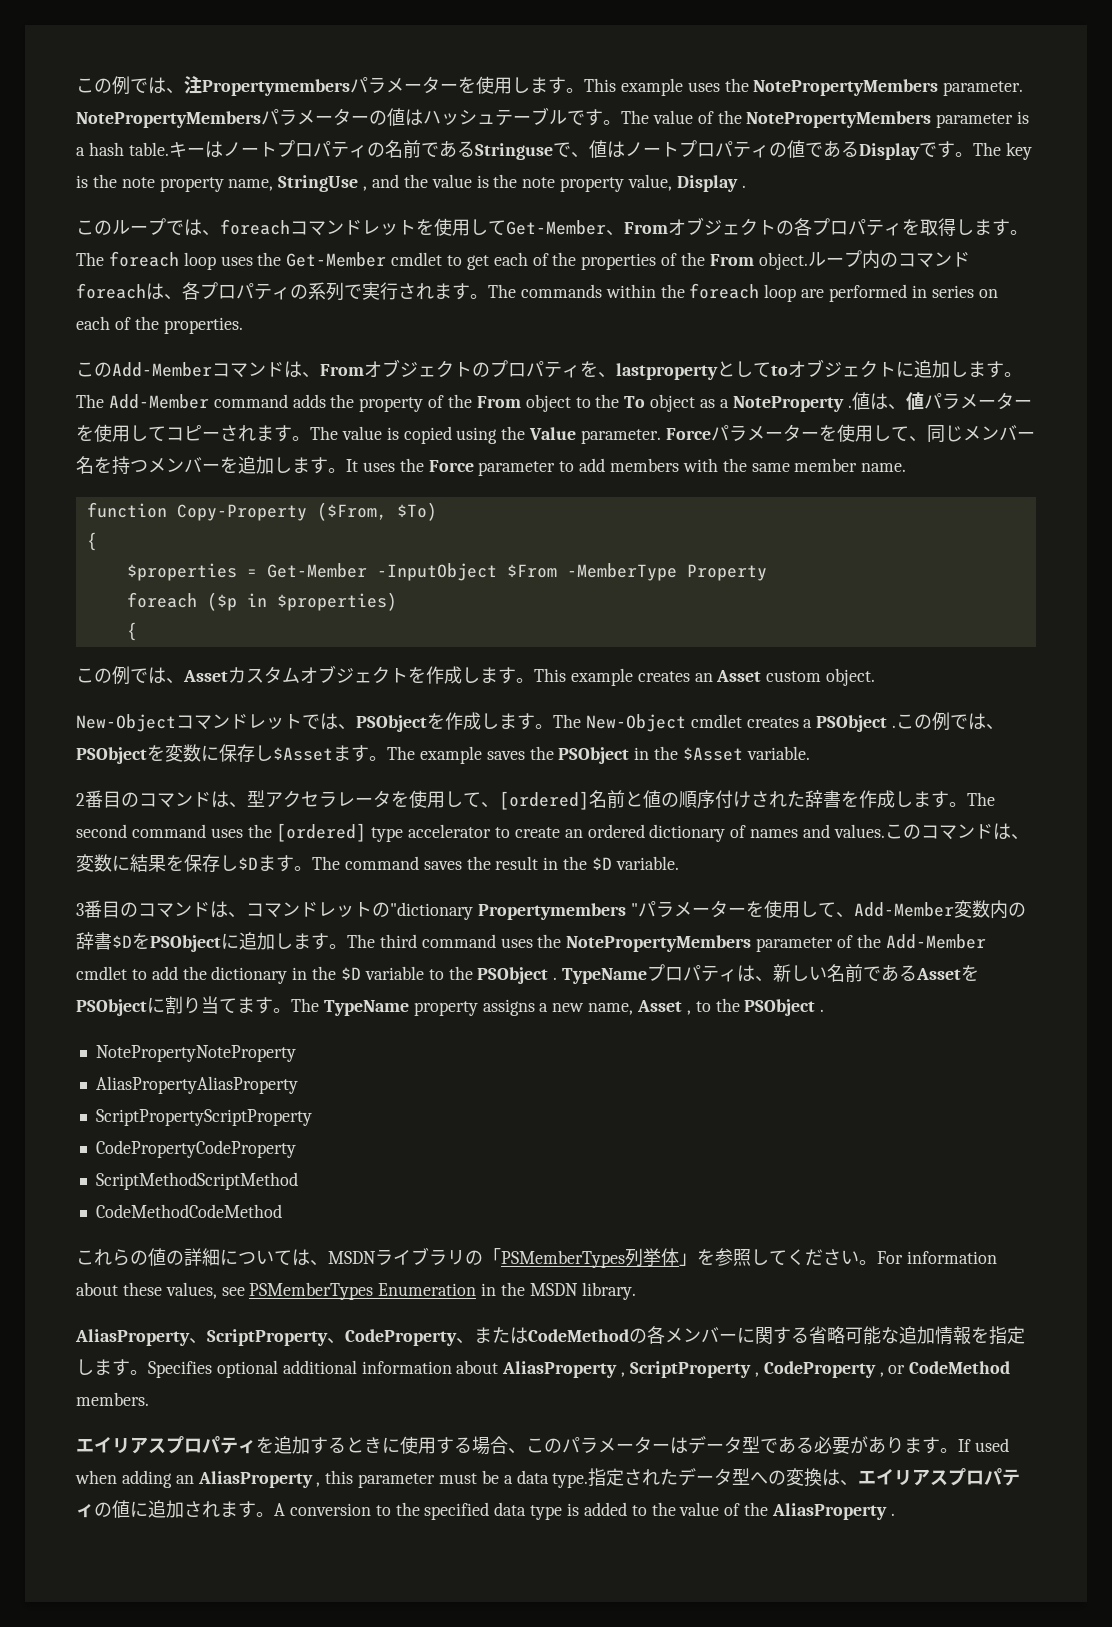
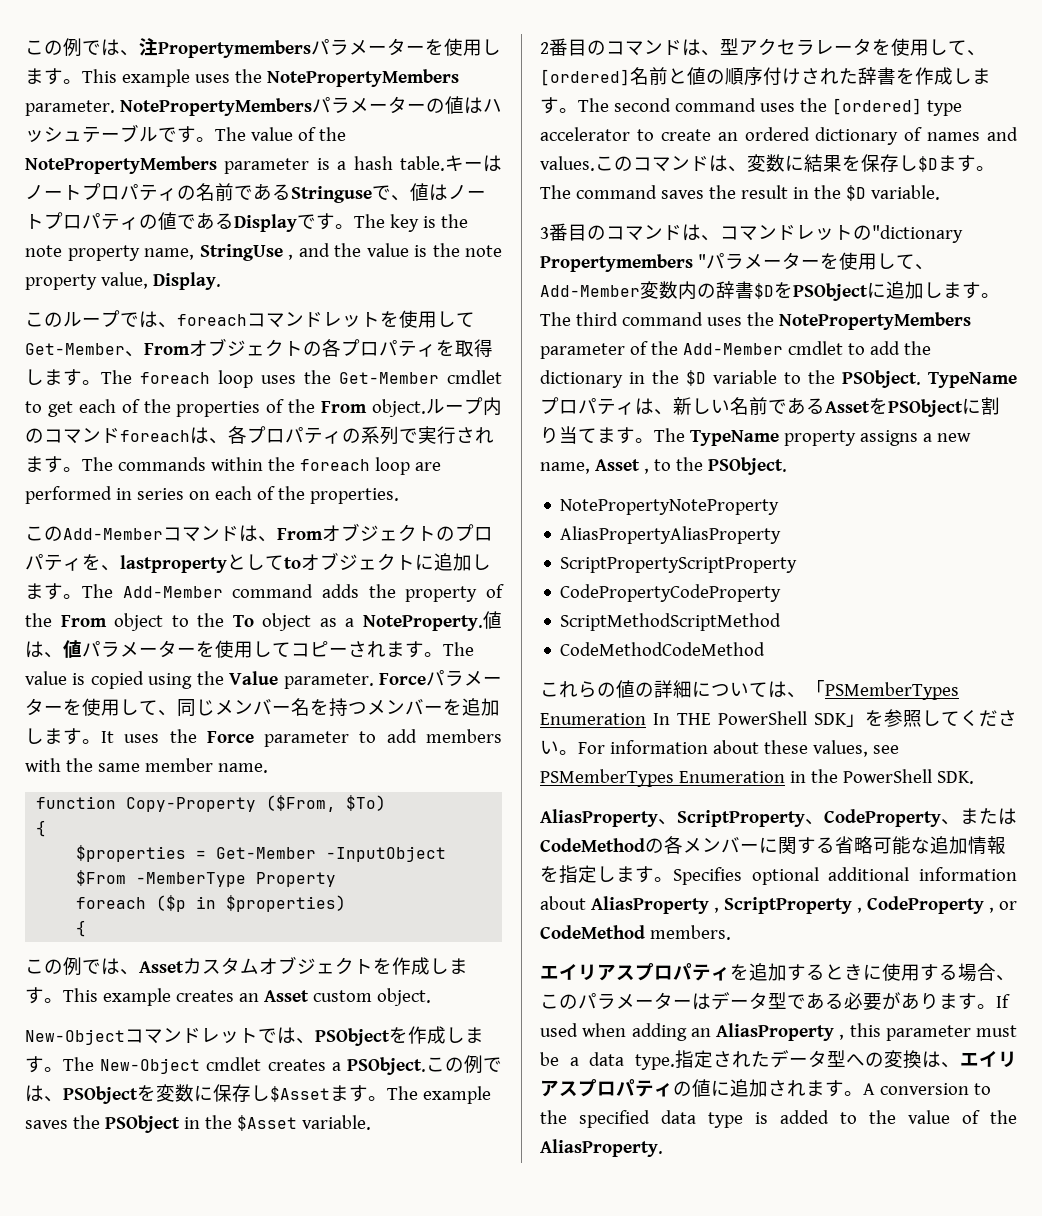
[676,175,746,192] Display . -> [152,272,221,290] Display.
[732,396,852,412] NoteProperty . -> [362,615,483,631] NoteProperty.
[816,715,897,732] PSObject . -> [346,1057,426,1075] PSObject.
[477,967,558,984] PSObject . -> [842,370,921,388] PSObject.
[744,999,825,1016] PSObject . -> [707,457,787,475] PSObject.
[328,1247,679,1268] MSDNライブラリの「PSMemberTypes列挙体 -> [806,680,959,700] [540,711,847,725] 「PSMemberTypes Enumeration In THE PowerShell SDK
[529,1282,636,1300] MSDN library. -> [842,769,974,784] PowerShell SDK.
[772,1503,895,1520] AliasProperty . -> [540,1139,663,1157] AliasProperty.

